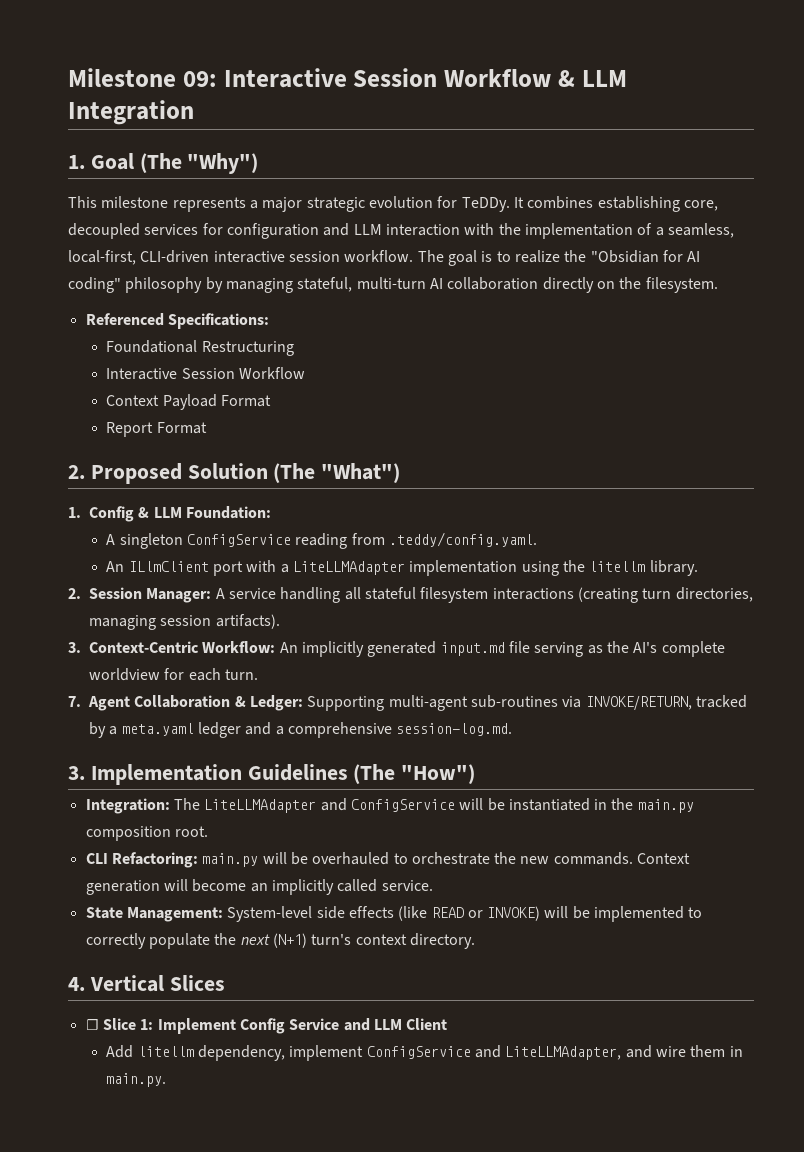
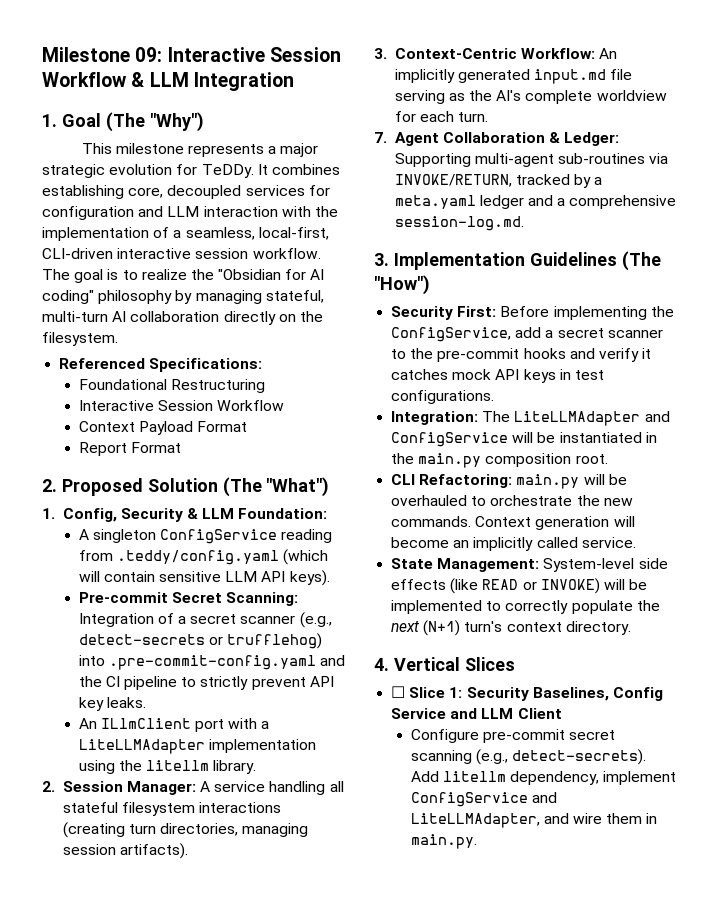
[89,506,134,522] Config -> [62,508,183,522] Config, Security
[388,532,537,547] .teddy/config.yaml. -> [116,549,329,565] [78,570,330,586] [78,592,299,606] [78,612,332,628] [78,633,323,649] [78,655,346,670] [78,676,334,690] [78,697,146,711] .teddy/config.yaml (which will contain sensitive LLM API keys). // Pre-commit Secret Scanning: Integration of a secret scanner (e.g., detect-secrets or trufflehog) into .pre-commit-config.yaml and the CI pipeline to strictly prevent API key leaks.
(476, 774) none -> [391,306,674,320] [391,327,663,342] [391,348,652,362] [391,369,604,383] [391,390,495,404] // Security First: Before implementing the ConfigService, add a secret scanner to the pre-commit hooks and verify it catches mock API keys in test configurations.
[157,1018,236,1034] Implement -> [466,687,609,701] Security Baselines,
(448, 1024) none -> [410,729,616,743] [410,749,647,765] Configure pre-commit secret scanning (e.g., detect-secrets).

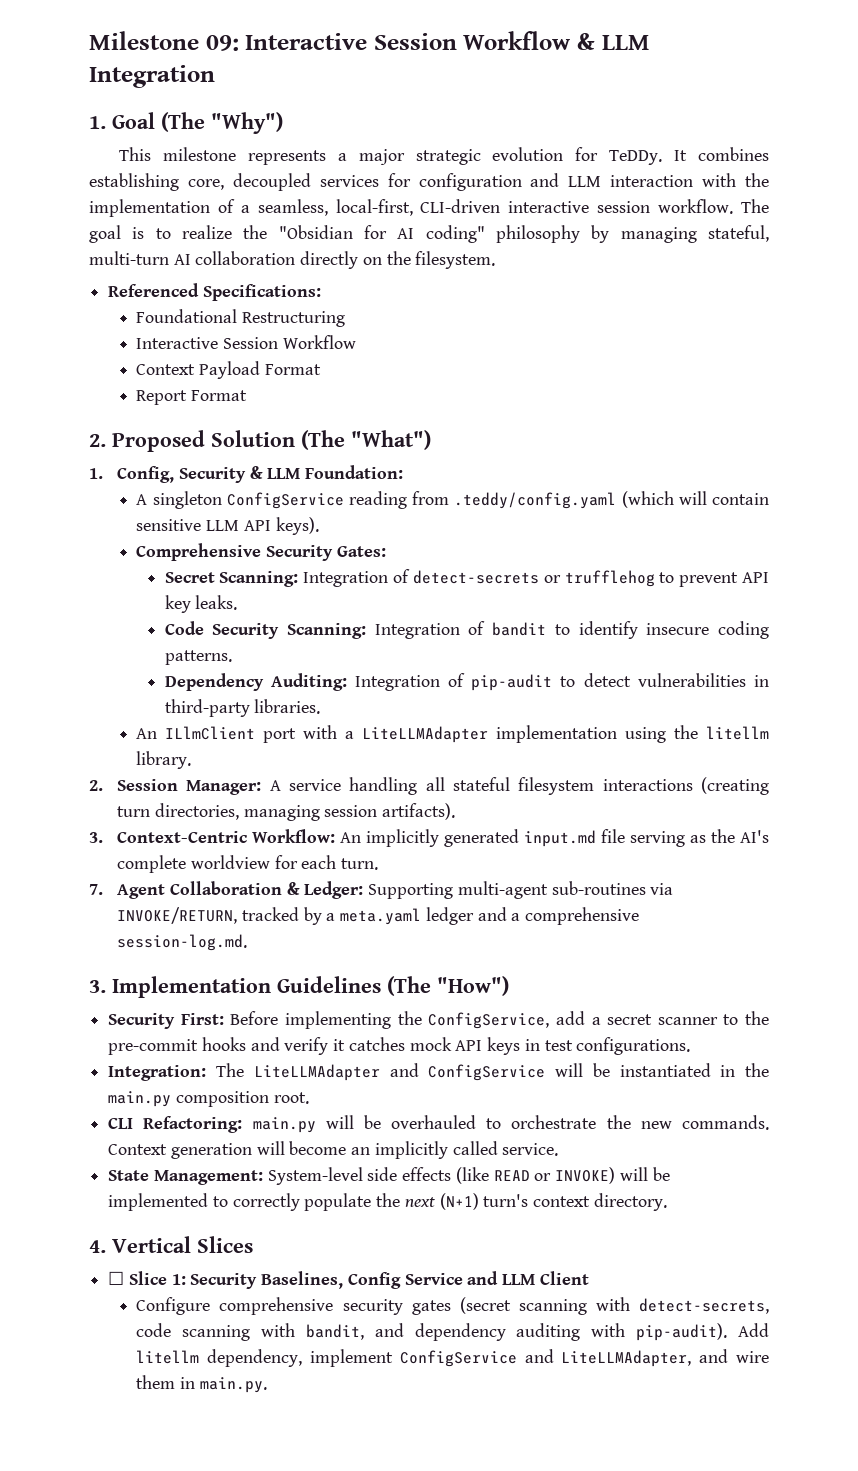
[78,592,168,603] Pre-commit -> [136,543,386,561] Comprehensive Security Gates: //
[178,612,332,628] [78,633,323,649] [78,655,346,670] [78,676,334,690] [78,697,146,711] a secret scanner (e.g., detect-secrets or trufflehog) into .pre-commit-config.yaml and the CI pipeline to strictly prevent API key leaks. -> [412,570,770,587] [164,595,238,613] [164,621,769,639] [164,650,232,665] [164,673,769,691] [164,699,321,717] detect-secrets or trufflehog to prevent API key leaks. // Code Security Scanning: Integration of bandit to identify insecure coding patterns. // Dependency Auditing: Integration of pip-audit to detect vulnerabilities in third-party libraries.
[482,729,616,743] [410,749,647,765] pre-commit secret scanning (e.g., detect-secrets). -> [219,1297,769,1315] [136,1323,728,1341] comprehensive security gates (secret scanning with detect-secrets, code scanning with bandit, and dependency auditing with pip-audit).

